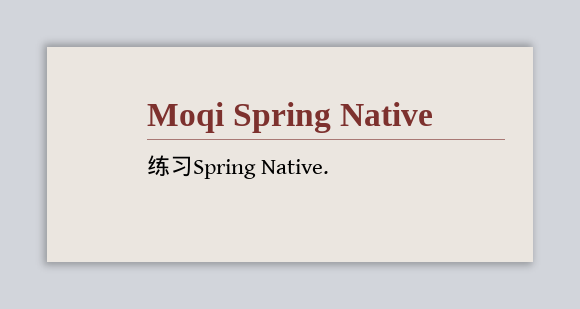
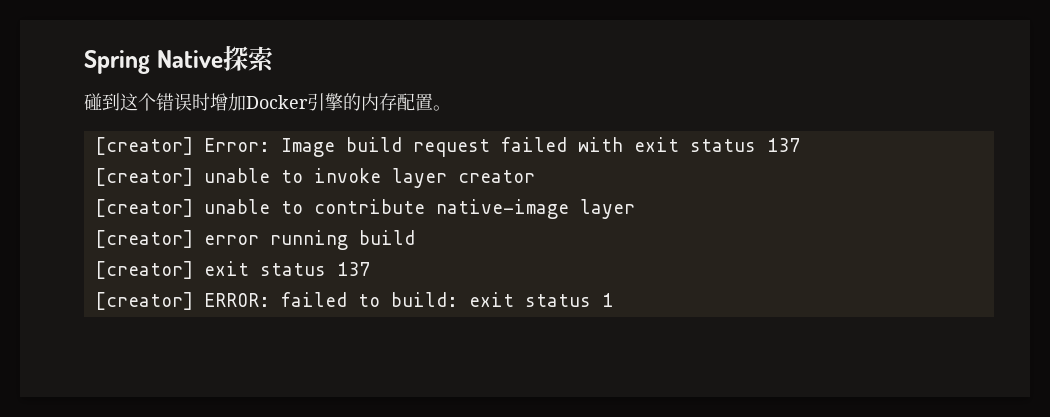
[147,102,224,133] Moqi -> (84, 62) none
[147,155,330,179] // 练习Spring Native. -> [222,46,273,72] [84,93,451,111] [94,137,800,157] [94,168,535,188] [94,199,635,219] [94,230,415,250] [94,261,370,279] [94,292,613,310] 探索 // 碰到这个错误时增加Docker引擎的内存配置。 // [creator] Error: Image build request failed with exit status 137 // [creator] unable to invoke layer creator // [creator] unable to contribute native-image layer // [creator] error running build // [creator] exit status 137 // [creator] ERROR: failed to build: exit status 1

